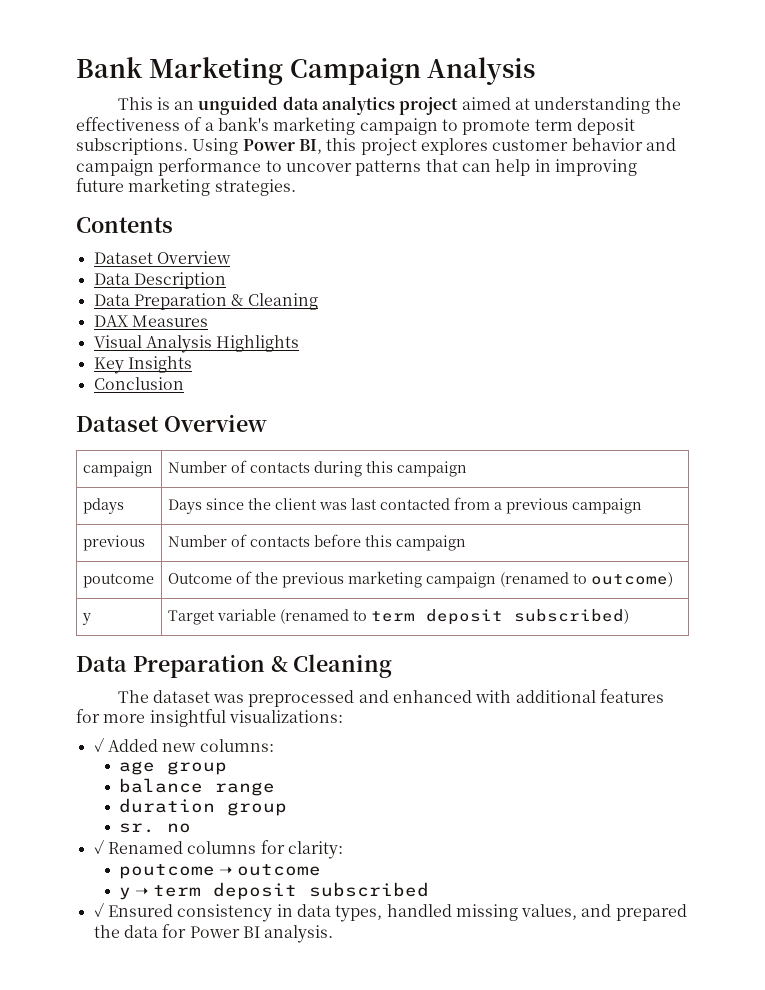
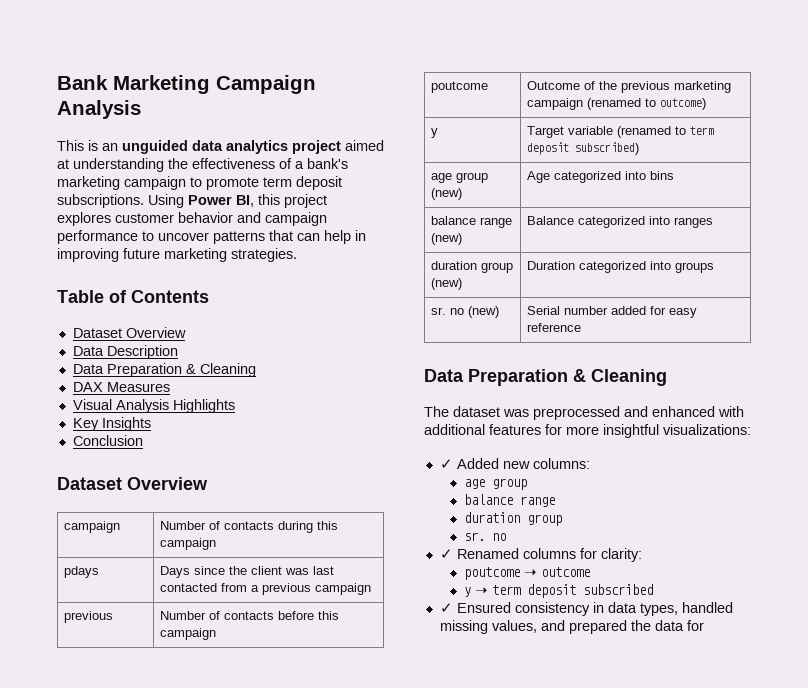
(296, 187) none -> [57,290,127,303] Table of
(629, 616) none -> [430,172,488,183] [430,188,462,200] [526,171,674,183] [430,216,512,228] [430,233,462,245] [526,216,713,228] [430,261,513,273] [430,278,462,290] [526,261,714,273] [430,306,499,318] [526,306,697,318] [526,323,581,332] // age group (new) | Age categorized into bins // balance range (new) | Balance categorized into ranges // duration group (new) | Duration categorized into groups // sr. no (new) | Serial number added for easy reference
[189,925,334,943] Power BI analysis. -> (704, 625) none

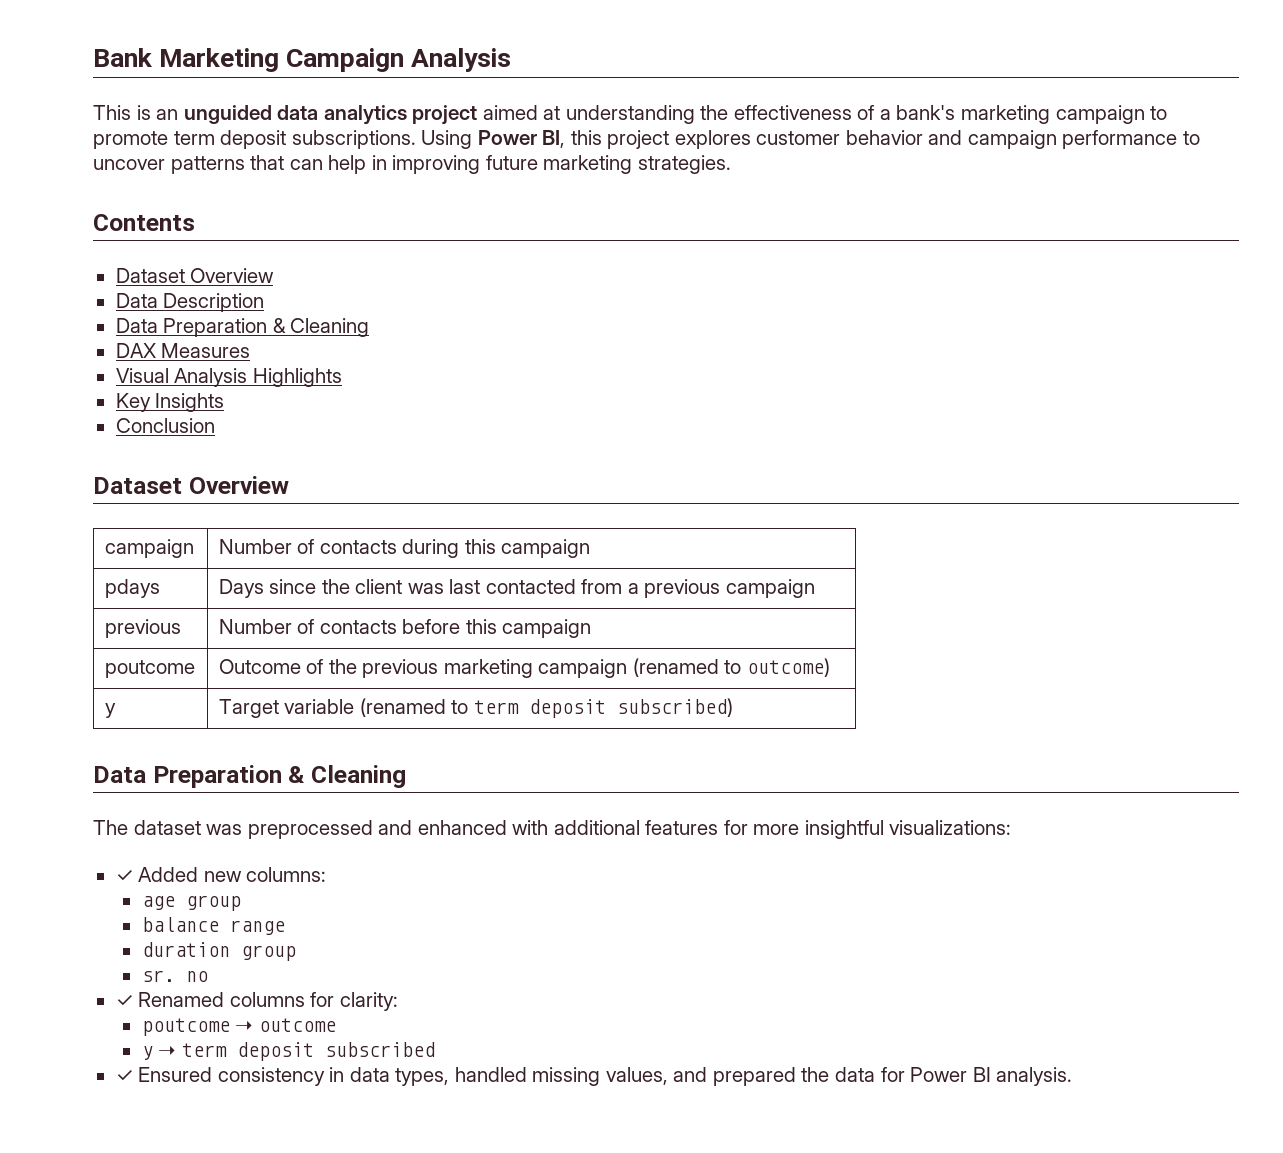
[57,290,127,303] Table of -> (731, 164) none
[430,172,488,183] [430,188,462,200] [526,171,674,183] [430,216,512,228] [430,233,462,245] [526,216,713,228] [430,261,513,273] [430,278,462,290] [526,261,714,273] [430,306,499,318] [526,306,697,318] [526,323,581,332] // age group (new) | Age categorized into bins // balance range (new) | Balance categorized into ranges // duration group (new) | Duration categorized into groups // sr. no (new) | Serial number added for easy reference -> (733, 707) none
(704, 625) none -> [910,1067,1073,1086] Power BI analysis.

